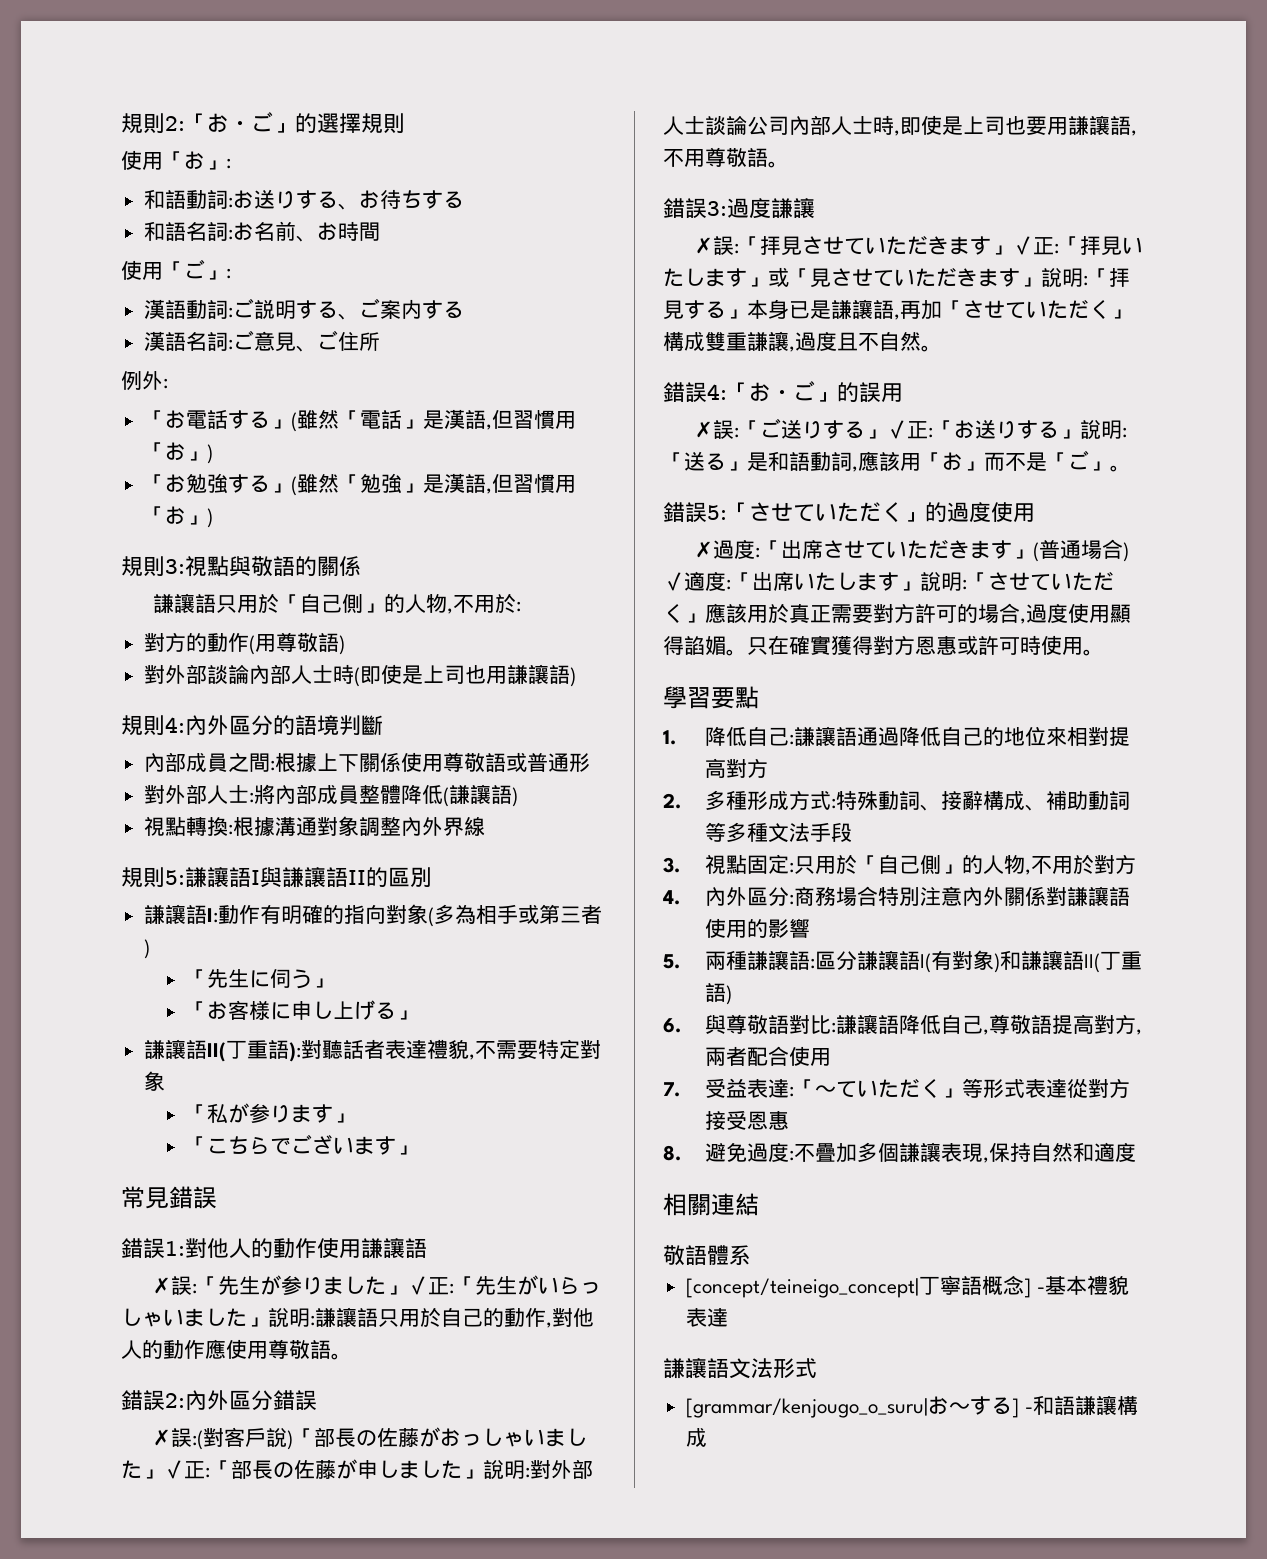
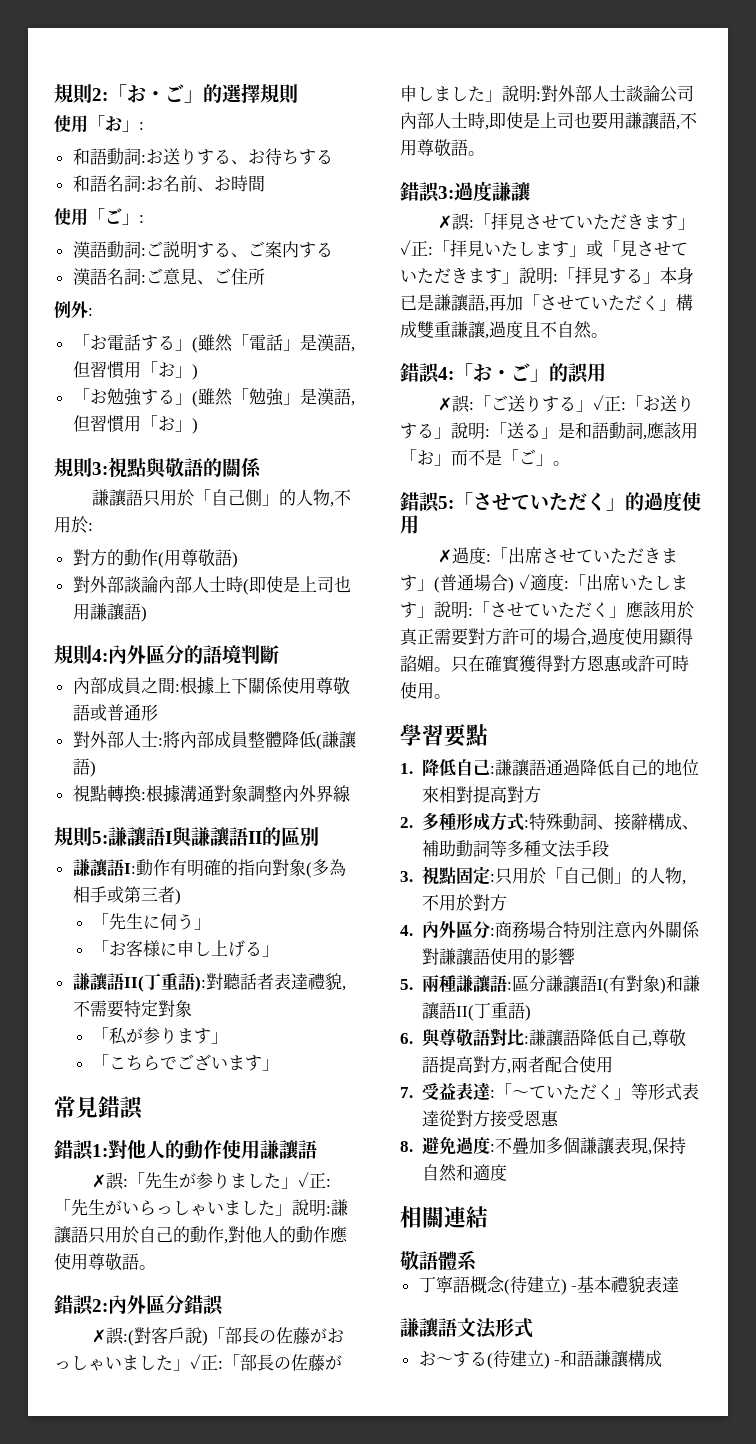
[686,1278,920,1298] [concept/teineigo_concept| -> (477, 1260) none
[1024,1278,1032,1298] ] -> [503,1276,567,1295] (待建立)
[686,1398,929,1418] [grammar/kenjougo_o_suru| -> (533, 1328) none
[1012,1398,1020,1418] ] -> [486,1350,550,1369] (待建立)

